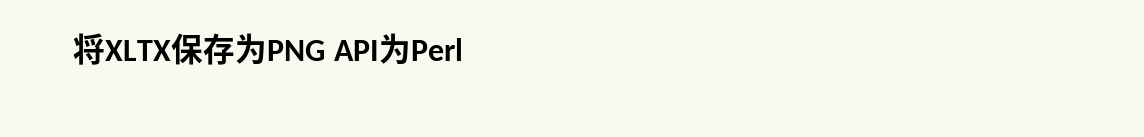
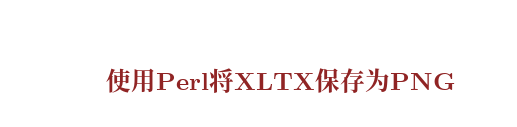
(73, 49) none -> [106,68,209,93] 使用Perl
[333,33,463,65] API为Perl -> (456, 81) none

